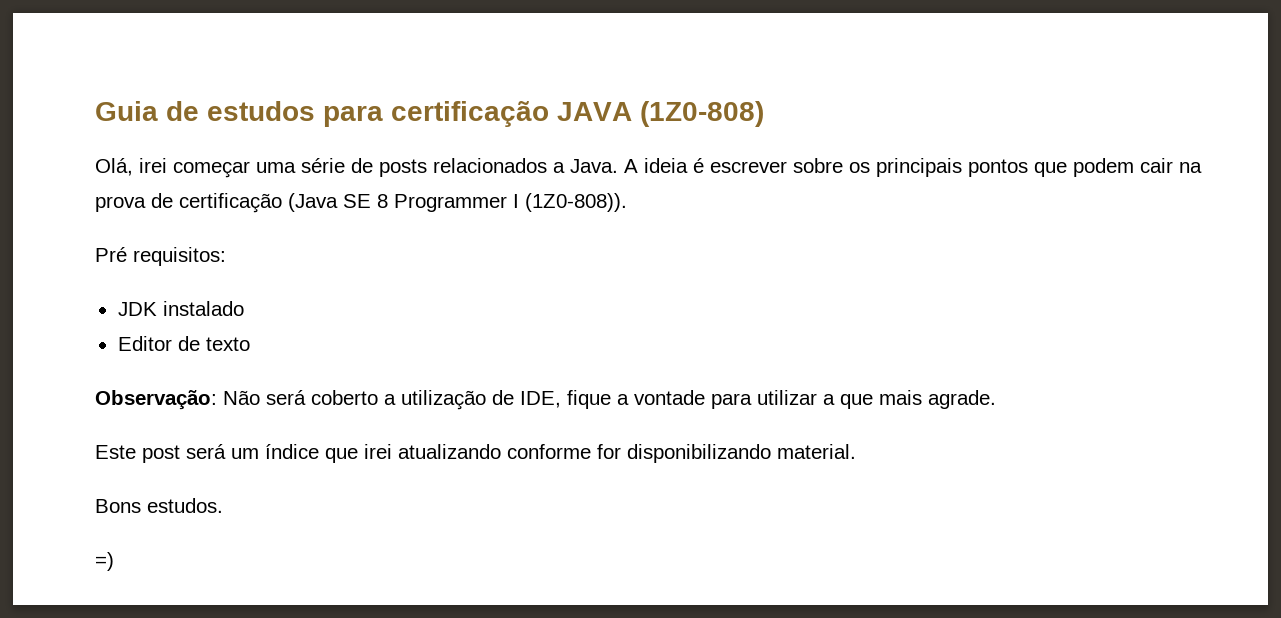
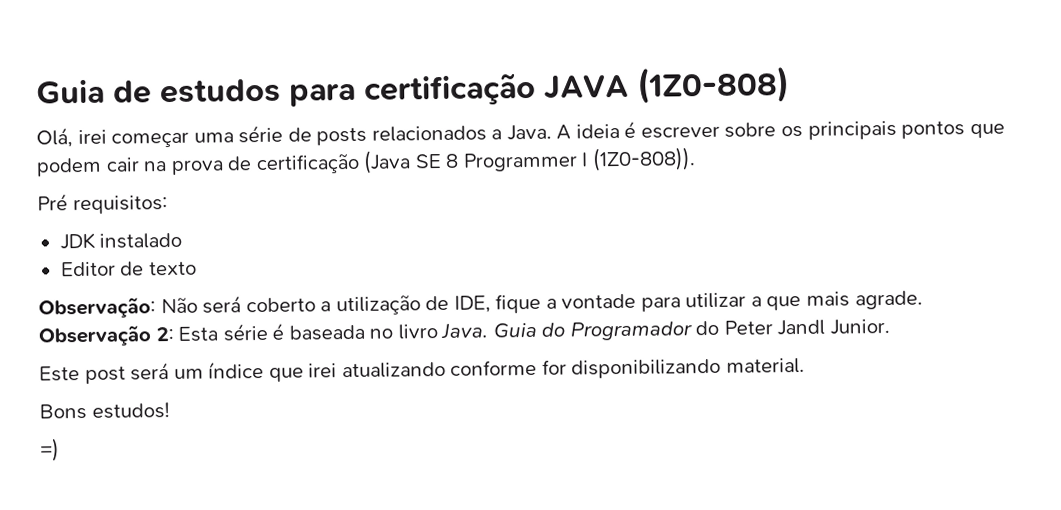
(996, 399) none -> [38,318,891,347] Observação 2: Esta série é baseada no livro Java. Guia do Programador do Peter Jandl Junior.
[147,498,223,513] estudos. -> [91,402,170,419] estudos!

